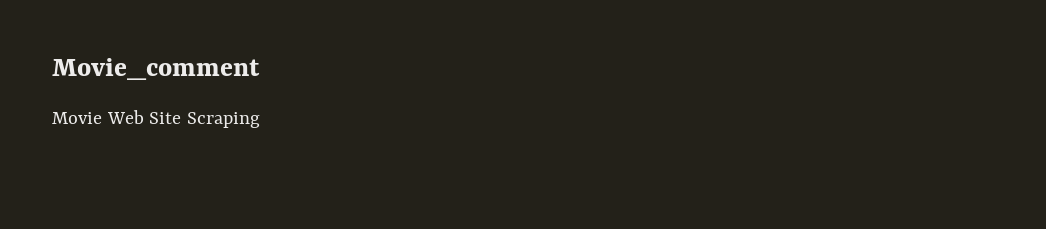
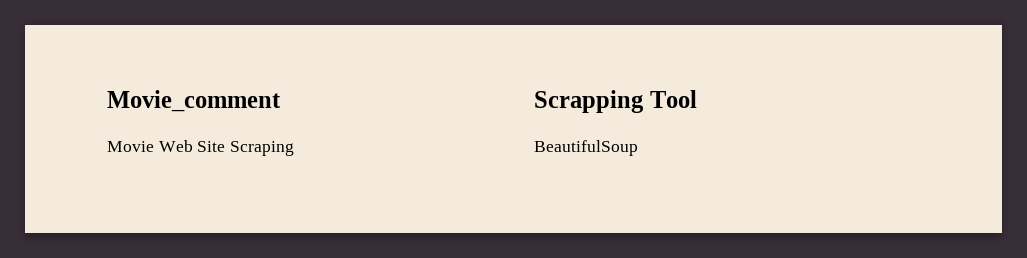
(261, 120) none -> [534,90,697,113] [534,140,638,156] // Scrapping Tool // BeautifulSoup

